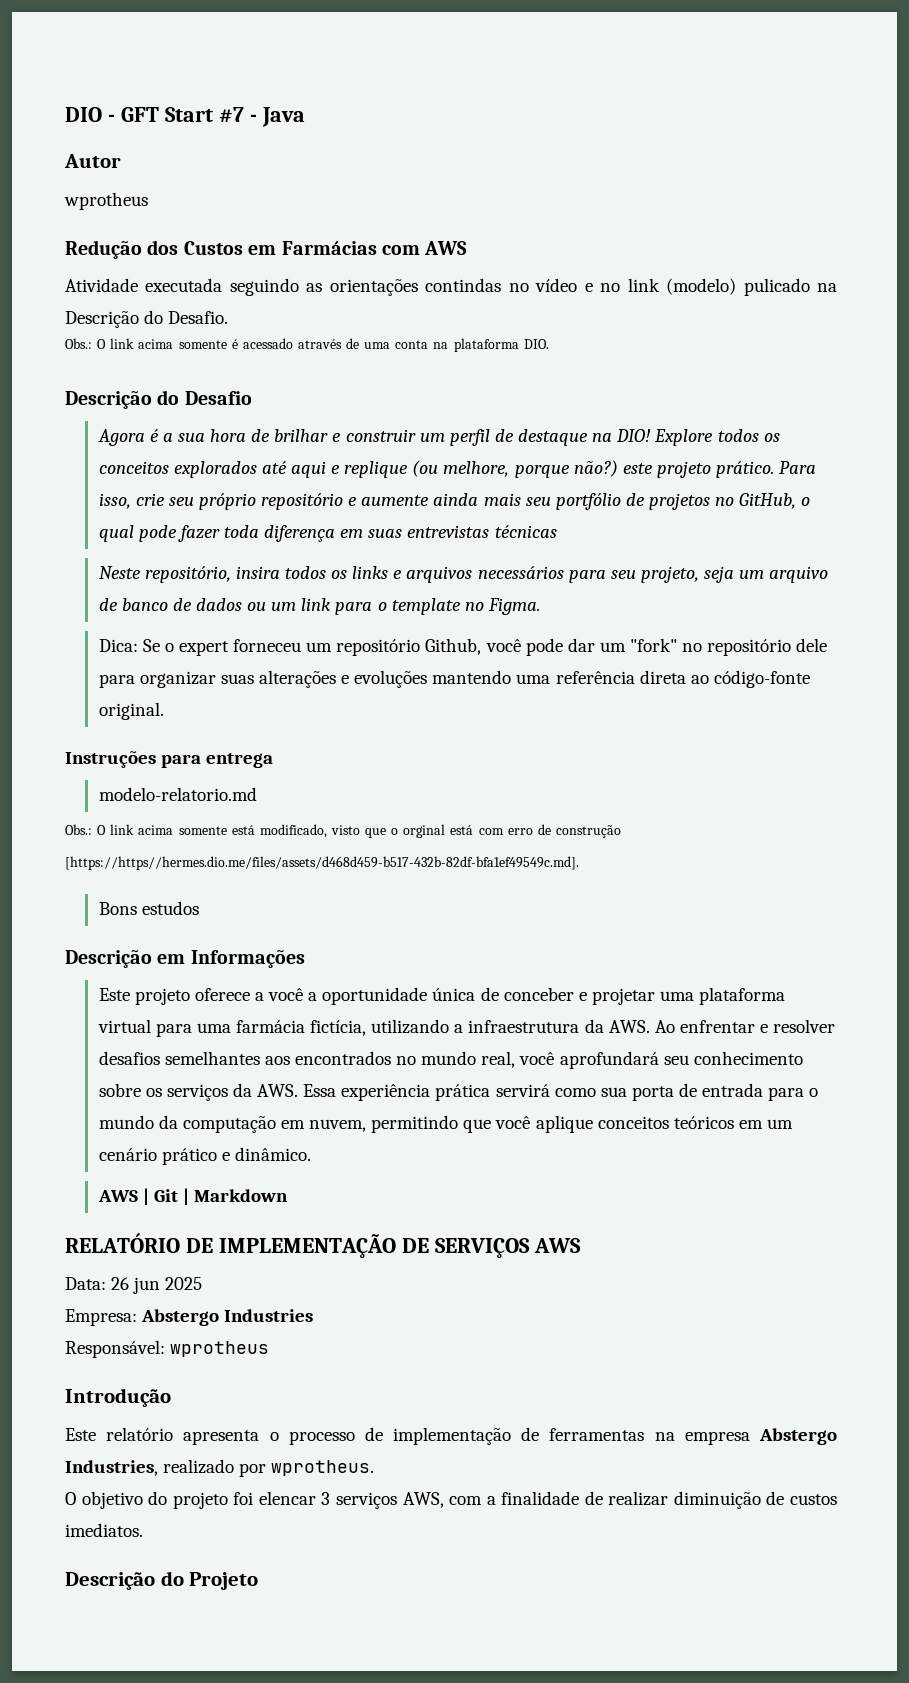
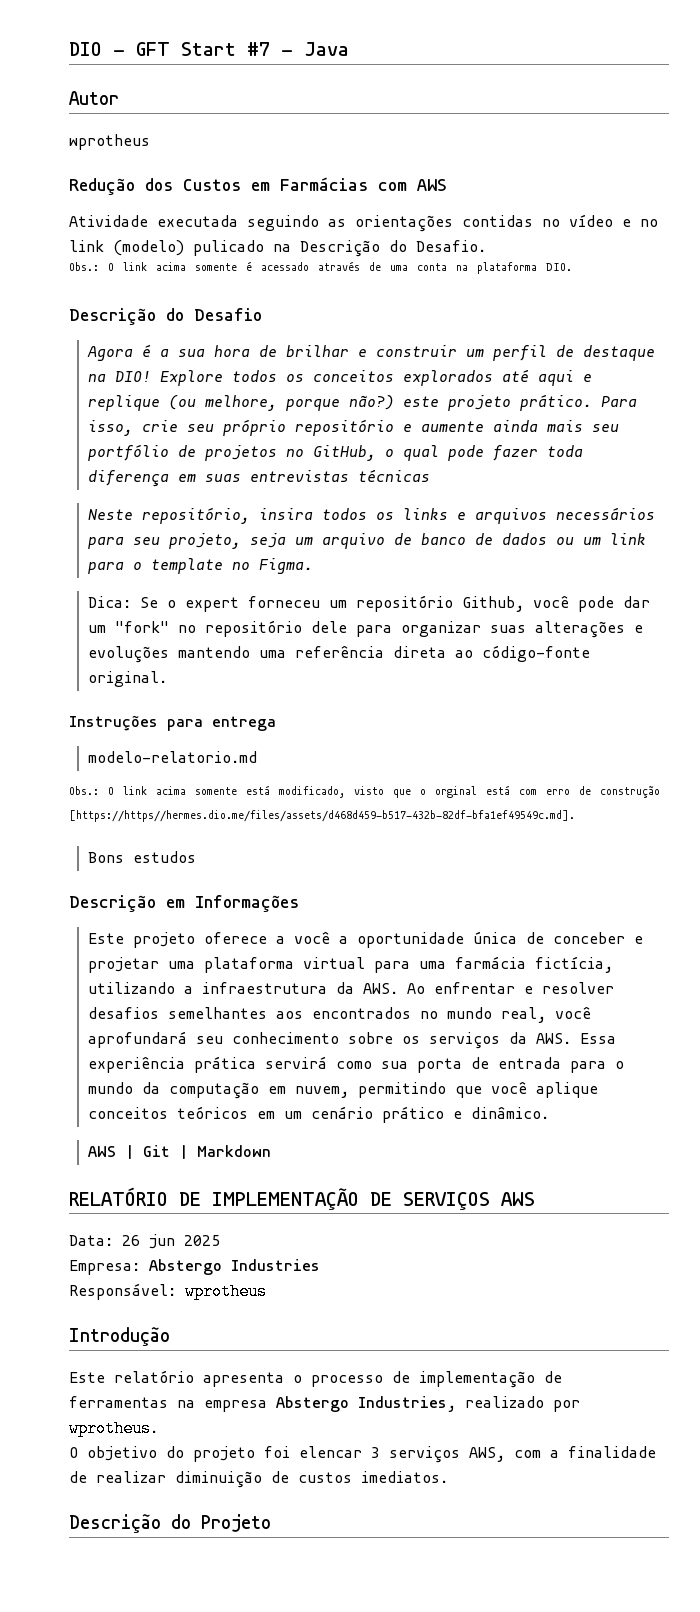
[425,278,502,292] contindas -> [462,215,533,227] contidas

